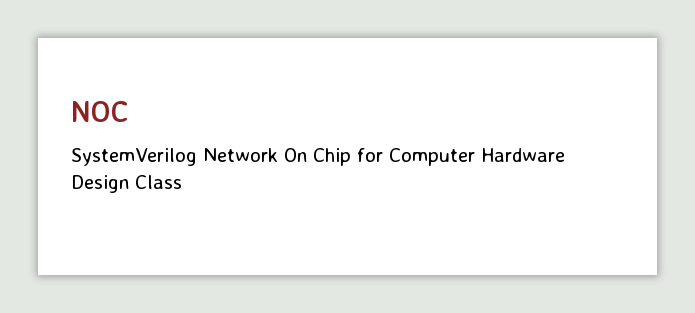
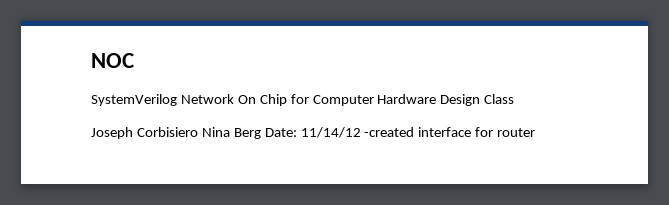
(182, 182) none -> [91,127,536,139] // Joseph Corbisiero Nina Berg Date: 11/14/12 -created interface for router

